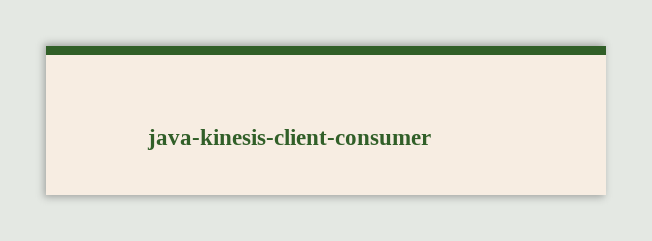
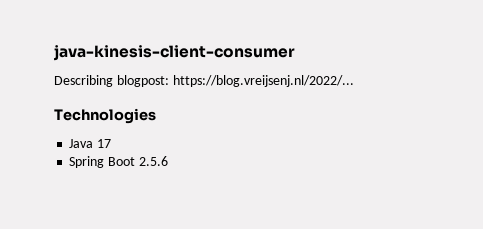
(431, 139) none -> [54,75,354,87] [54,108,156,124] [69,139,112,148] [69,156,168,168] // Describing blogpost: https://blog.vreijsenj.nl/2022/... // Technologies // Java 17 // Spring Boot 2.5.6

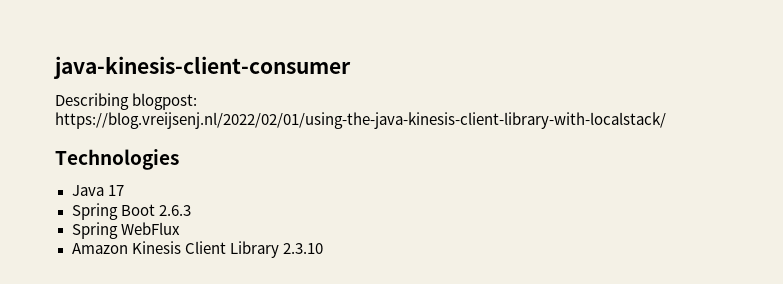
[172,75,354,87] https://blog.vreijsenj.nl/2022/... -> [55,112,666,129] https://blog.vreijsenj.nl/2022/02/01/using-the-java-kinesis-client-library-with-localstack/
[138,156,168,166] 2.5.6 -> [158,205,191,216] [71,222,180,239] [71,241,323,258] 2.6.3 // Spring WebFlux // Amazon Kinesis Client Library 2.3.10

